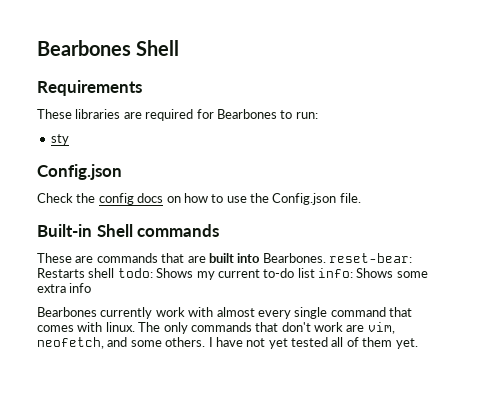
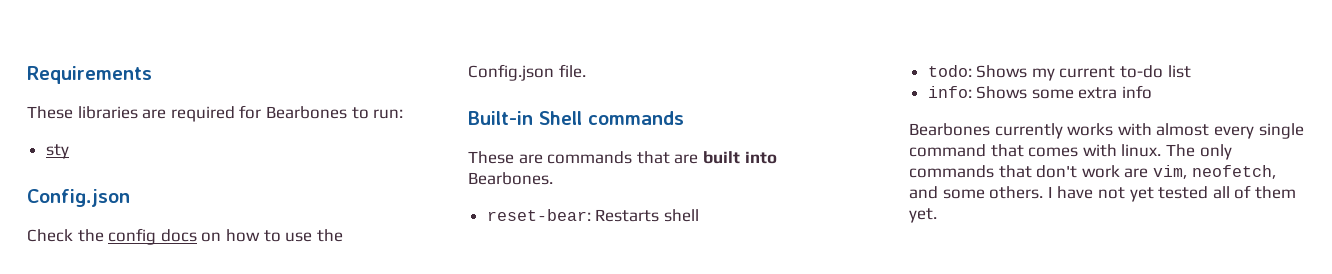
[37,40,180,56] Bearbones Shell // -> (27, 75) none
(326, 258) none -> (553, 178) //
(115, 273) none -> (699, 215) //
(315, 273) none -> (1191, 71) //
[155,307,185,317] work -> [1067,123,1114,136] works

